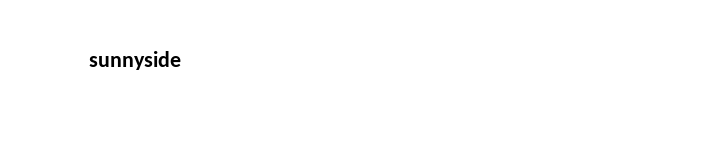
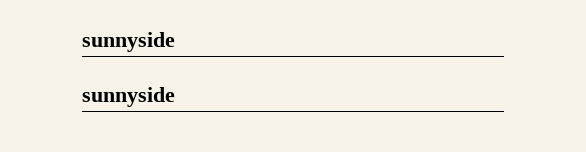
[89,51,181,70] sunnyside -> [82,32,175,52] [82,87,175,107] sunnyside // sunnyside

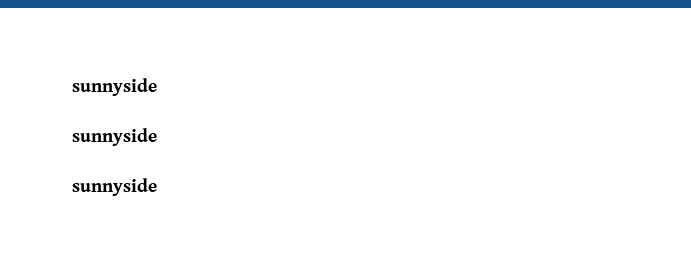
[82,32,175,52] [82,87,175,107] sunnyside // sunnyside -> [72,78,157,96] [72,128,157,146] [72,178,157,196] sunnyside // sunnyside // sunnyside

